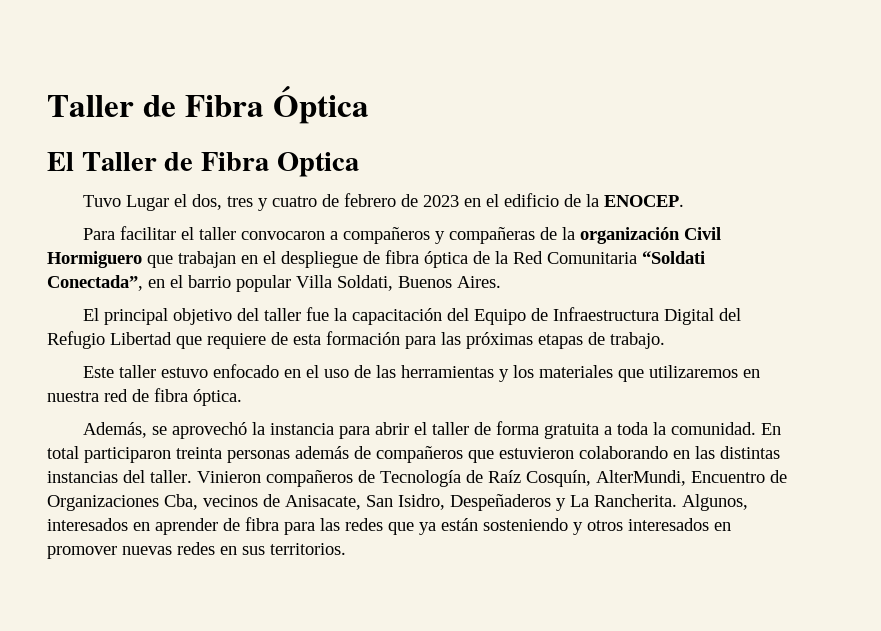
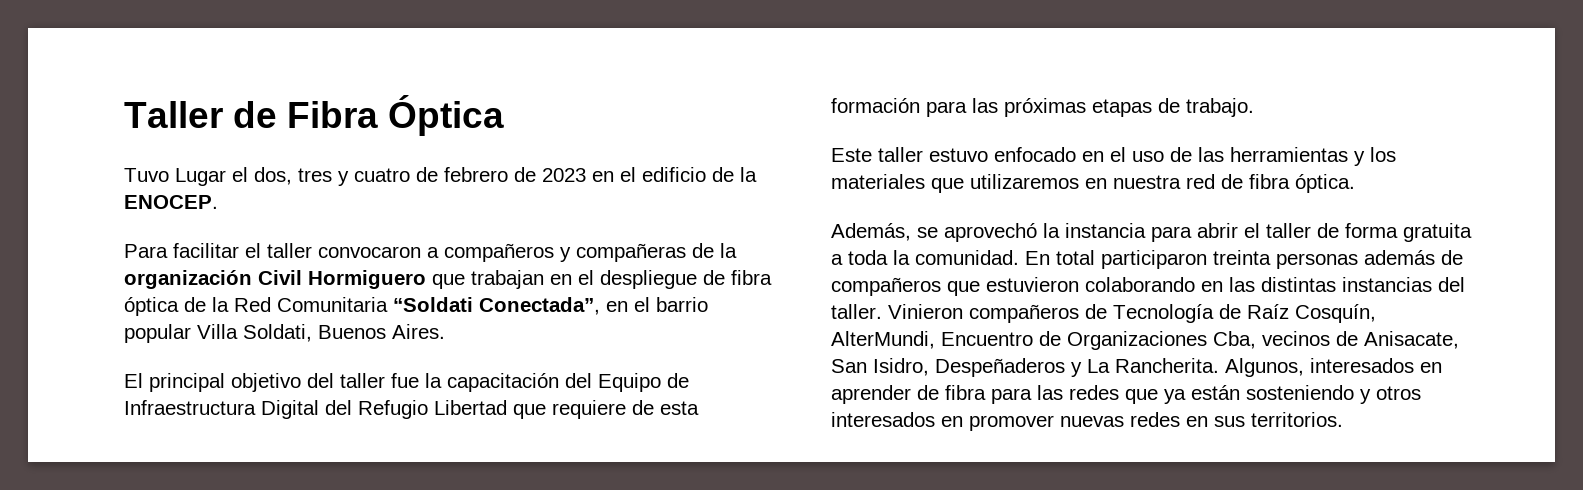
[47,152,359,177] // El Taller de Fibra Optica -> (504, 115) none

